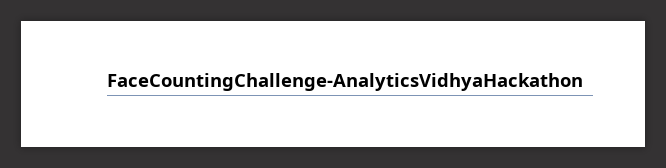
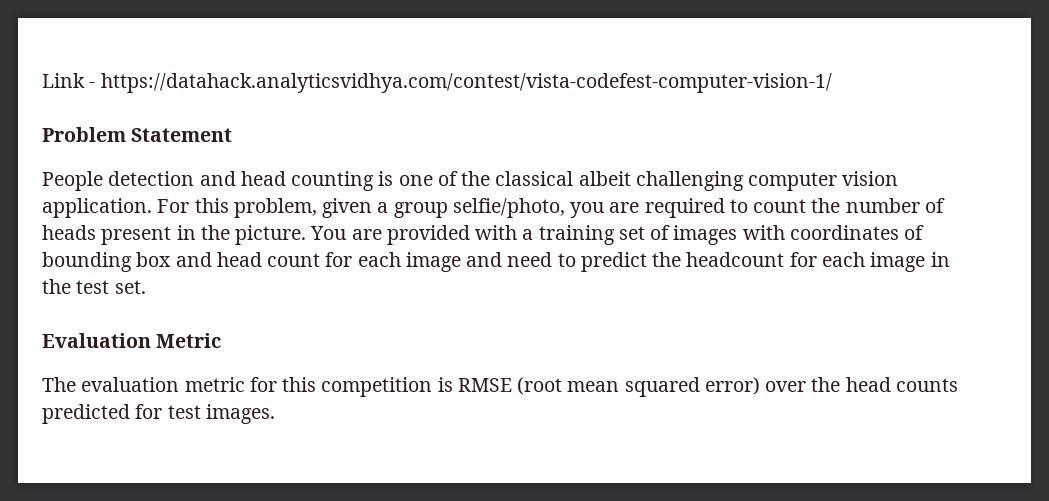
[107,73,583,91] FaceCountingChallenge-AnalyticsVidhyaHackathon -> [42,73,832,93] [42,127,233,142] [42,171,899,191] [42,198,945,218] [42,225,925,245] [42,252,950,272] [42,279,146,294] [42,333,222,348] [42,377,958,397] [42,404,275,424] Link - https://datahack.analyticsvidhya.com/contest/vista-codefest-computer-vision-1/ // Problem Statement // People detection and head counting is one of the classical albeit challenging computer vision application. For this problem, given a group selfie/photo, you are required to count the number of heads present in the picture. You are provided with a training set of images with coordinates of bounding box and head count for each image and need to predict the headcount for each image in the test set. // Evaluation Metric // The evaluation metric for this competition is RMSE (root mean squared error) over the head counts predicted for test images.

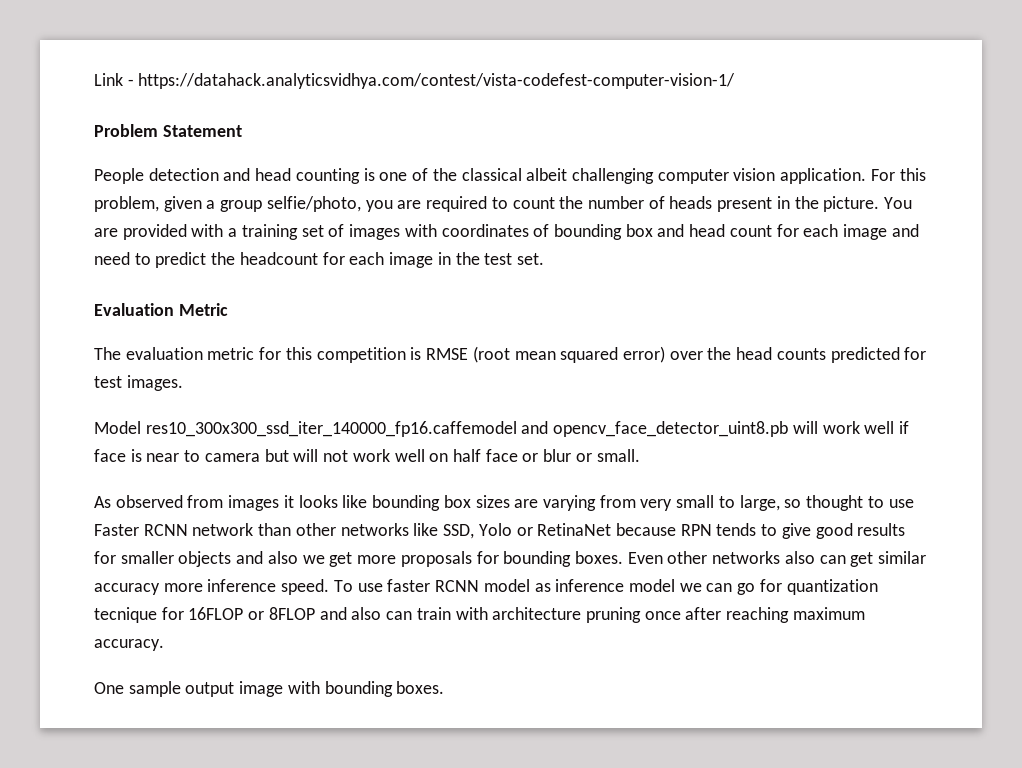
(275, 414) none -> [94,421,910,437] [94,449,640,462] [94,495,914,511] [94,523,906,539] [94,551,927,567] [94,579,878,595] [94,607,865,623] [94,639,164,651] [94,681,445,697] // Model res10_300x300_ssd_iter_140000_fp16.caffemodel and opencv_face_detector_uint8.pb will work well if face is near to camera but will not work well on half face or blur or small. // As observed from images it looks like bounding box sizes are varying from very small to large, so thought to use Faster RCNN network than other networks like SSD, Yolo or RetinaNet because RPN tends to give good results for smaller objects and also we get more proposals for bounding boxes. Even other networks also can get similar accuracy more inference speed. To use faster RCNN model as inference model we can go for quantization tecnique for 16FLOP or 8FLOP and also can train with architecture pruning once after reaching maximum accuracy. // One sample output image with bounding boxes.

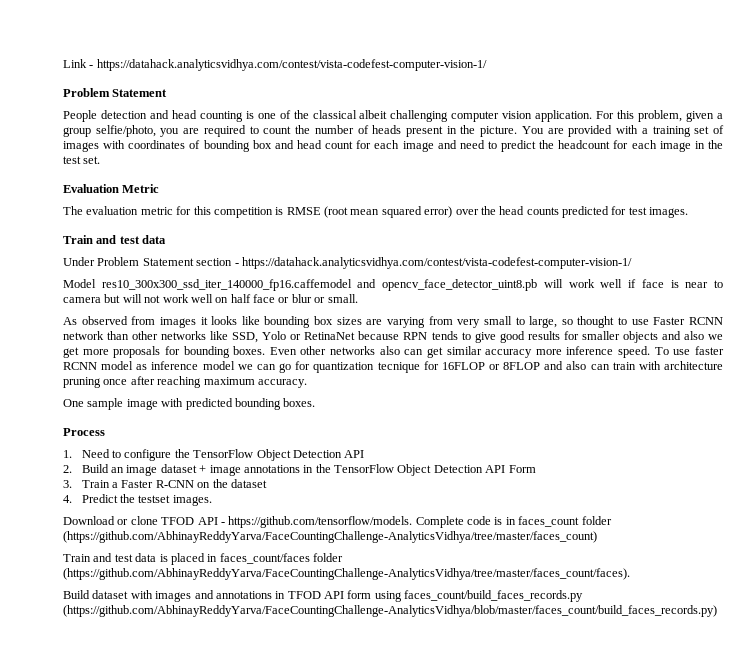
(183, 383) none -> [63,235,167,244] [63,257,632,269] // Train and test data // Under Problem Statement section - https://datahack.analyticsvidhya.com/contest/vista-codefest-computer-vision-1/
[185,682,235,697] output -> (124, 404) none
[324,681,445,697] bounding boxes. -> [185,398,316,410] [63,428,105,436] [63,449,365,461] [63,464,536,476] [63,479,267,488] [63,494,212,506] [63,516,612,528] [63,531,597,543] [63,553,343,565] [63,568,630,580] [63,590,584,602] [63,605,717,617] predicted bounding boxes. // Process // 1. Need to configure the TensorFlow Object Detection API // 2. Build an image dataset + image annotations in the TensorFlow Object Detection API Form // 3. Train a Faster R-CNN on the dataset // 4. Predict the testset images. // Download or clone TFOD API - https://github.com/tensorflow/models. Complete code is in faces_count folder (https://github.com/AbhinayReddyYarva/FaceCountingChallenge-AnalyticsVidhya/tree/master/faces_count) // Train and test data is placed in faces_count/faces folder (https://github.com/AbhinayReddyYarva/FaceCountingChallenge-AnalyticsVidhya/tree/master/faces_count/faces). // Build dataset with images and annotations in TFOD API form using faces_count/build_faces_records.py (https://github.com/AbhinayReddyYarva/FaceCountingChallenge-AnalyticsVidhya/blob/master/faces_count/build_faces_records.py)

